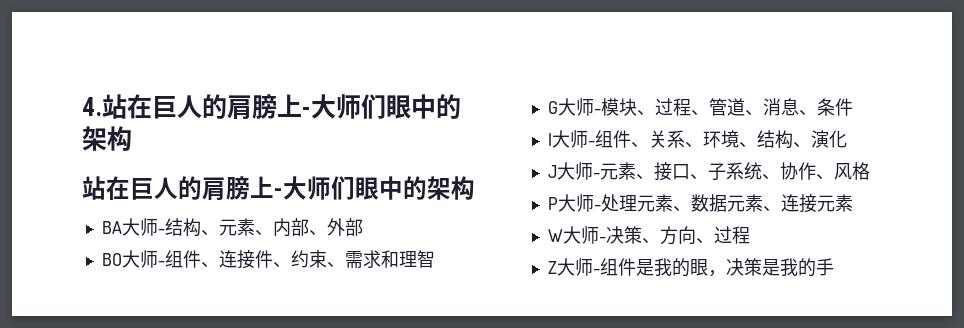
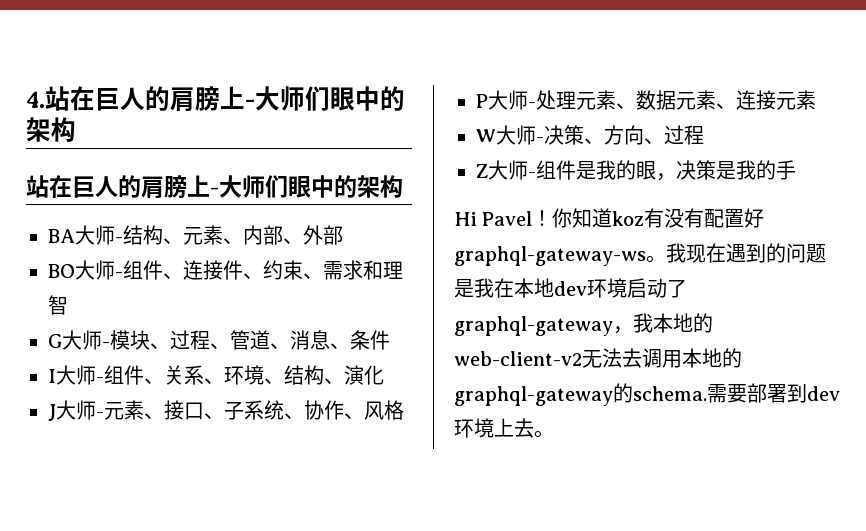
(834, 267) none -> [454,208,765,228] [454,243,826,266] [454,278,687,298] [454,313,713,336] [454,348,742,368] [454,383,840,406] [454,418,554,438] // Hi Pavel！你知道koz有没有配置好graphql-gateway-ws。我现在遇到的问题是我在本地dev环境启动了graphql-gateway，我本地的web-client-v2无法去调用本地的graphql-gateway的schema.需要部署到dev环境上去。

